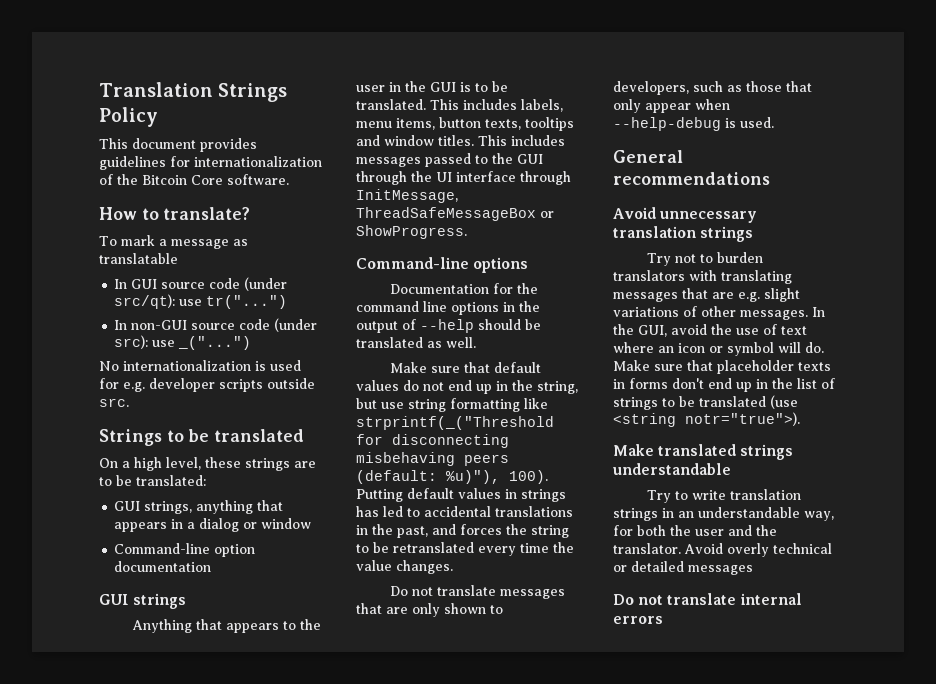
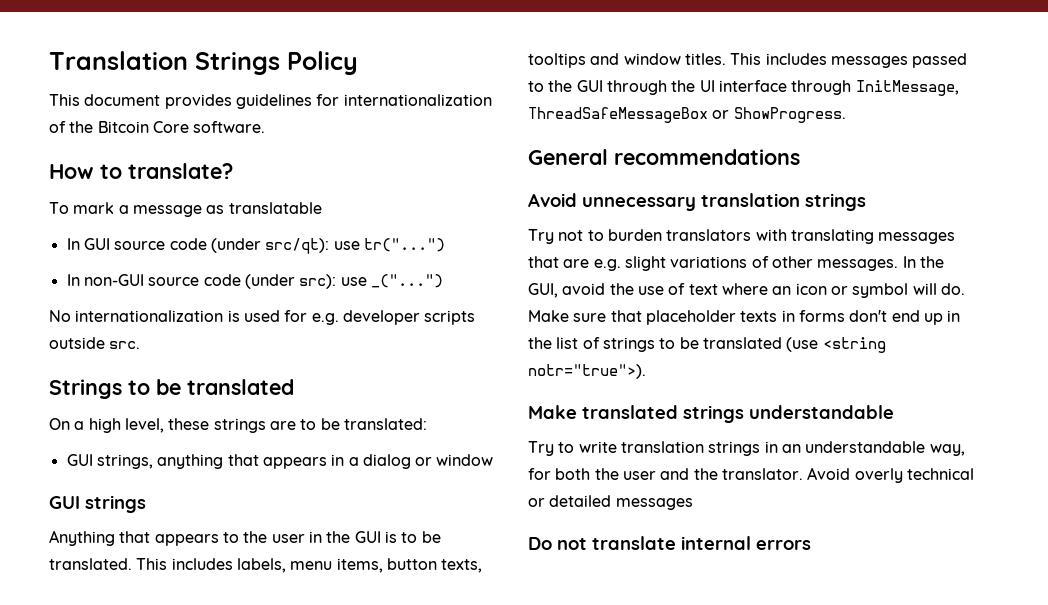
[114,543,256,557] [114,561,212,572] // Command-line option documentation -> (494, 460) none
[356,257,529,273] [390,283,539,294] [356,301,540,315] [356,319,541,333] [356,337,476,348] [390,362,542,373] [356,380,578,394] [356,398,548,412] [356,416,554,430] [356,434,509,448] [356,452,509,466] [356,470,548,484] [356,488,566,502] [356,506,573,517] [356,524,569,538] [356,542,574,556] [356,560,453,574] [390,585,566,599] [356,603,503,617] [613,81,812,95] [613,99,730,113] [613,117,774,131] // Command-line options // Documentation for the command line options in the output of --help should be translated as well. // Make sure that default values do not end up in the string, but use string formatting like strprintf(_("Threshold for disconnecting misbehaving peers (default: %u)"), 100). Putting default values in strings has led to accidental translations in the past, and forces the string to be retranslated every time the value changes. // Do not translate messages that are only shown to developers, such as those that only appear when --help-debug is used. -> (846, 115) none

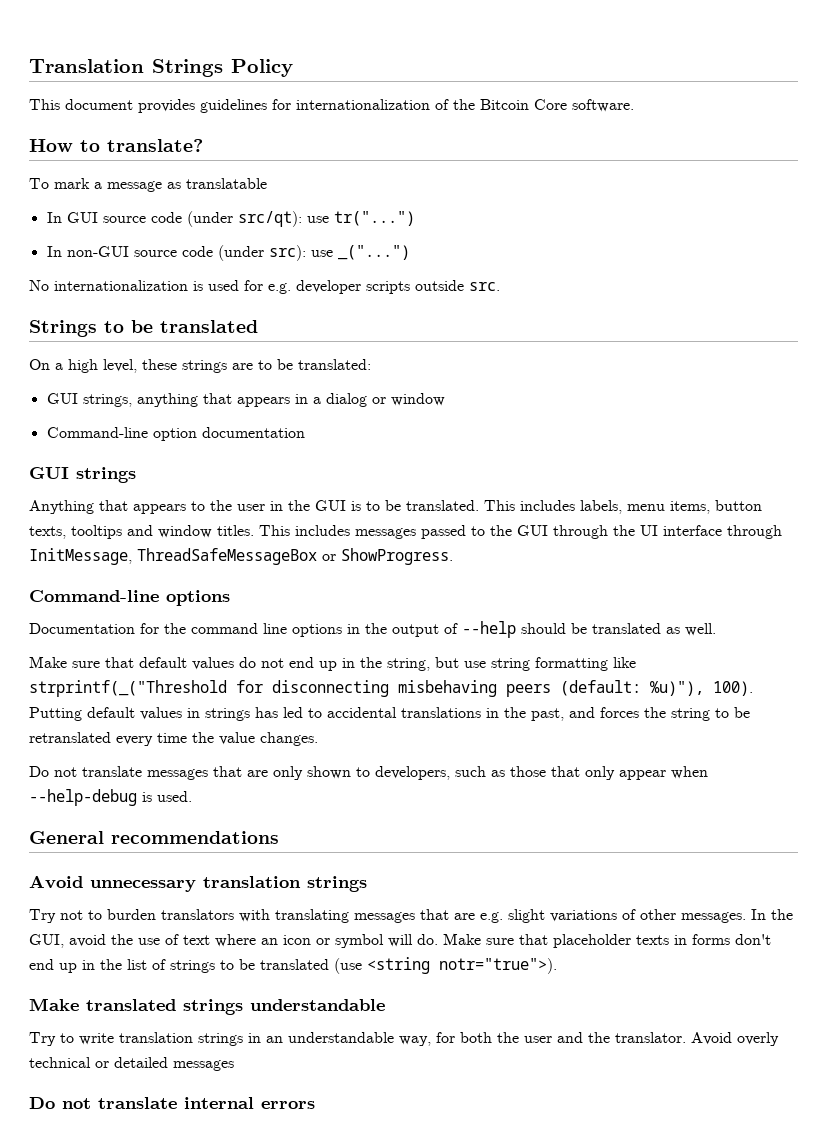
(494, 460) none -> [46,427,305,441] // Command-line option documentation
(846, 115) none -> [29,590,230,606] [29,621,716,638] [29,656,636,671] [29,680,753,697] [29,707,750,721] [29,732,318,746] [29,766,708,780] [29,789,192,806] // Command-line options // Documentation for the command line options in the output of --help should be translated as well. // Make sure that default values do not end up in the string, but use string formatting like strprintf(_("Threshold for disconnecting misbehaving peers (default: %u)"), 100). Putting default values in strings has led to accidental translations in the past, and forces the string to be retranslated every time the value changes. // Do not translate messages that are only shown to developers, such as those that only appear when --help-debug is used.

